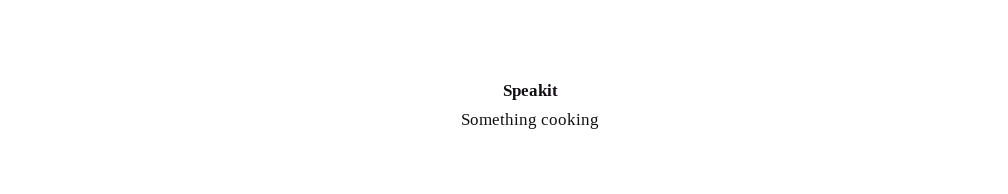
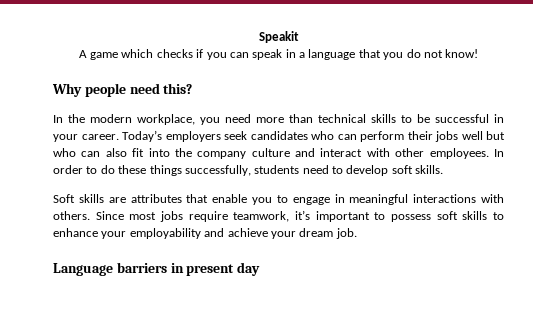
[460,113,600,129] Something cooking -> [78,49,479,60] [52,83,193,97] [53,114,504,125] [53,130,505,142] [53,148,504,159] [53,165,444,176] [53,194,504,205] [53,210,505,222] [53,228,357,239] [53,262,261,276] A game which checks if you can speak in a language that you do not know! // Why people need this? // In the modern workplace, you need more than technical skills to be successful in your career. Today’s employers seek candidates who can perform their jobs well but who can also fit into the company culture and interact with other employees. In order to do these things successfully, students need to develop soft skills. // Soft skills are attributes that enable you to engage in meaningful interactions with others. Since most jobs require teamwork, it’s important to possess soft skills to enhance your employability and achieve your dream job. // Language barriers in present day

